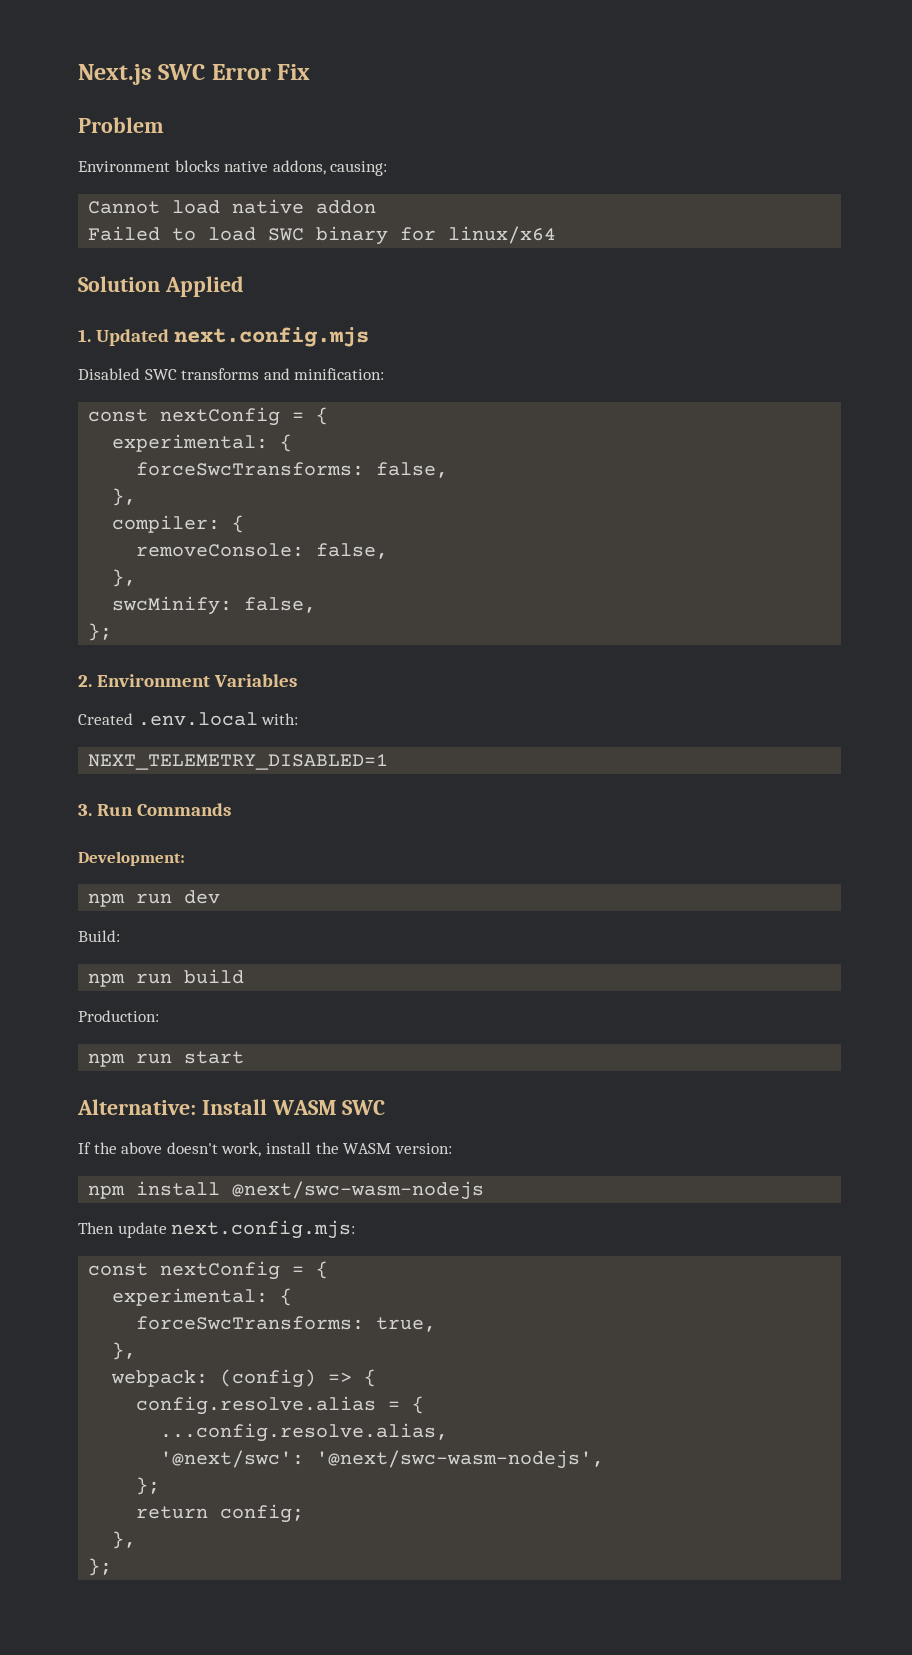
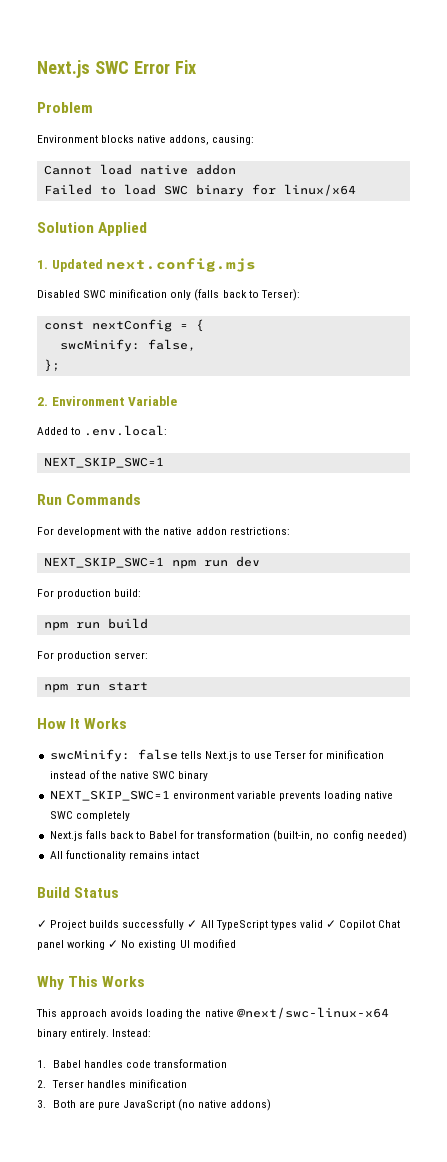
[181,368,385,380] [88,407,329,426] [112,434,293,452] [136,462,449,478] [112,488,137,506] [112,515,245,533] [136,543,389,559] [112,569,137,587] transforms and minification: // const nextConfig = { // experimental: { // forceSwcTransforms: false, // }, // compiler: { // removeConsole: false, // }, -> [109,289,300,301] [43,319,204,332] minification only (falls back to Terser): // const nextConfig = {
[214,674,298,687] [78,712,299,726] [88,754,389,770] [78,803,232,816] [78,851,185,866] Variables // Created .env.local with: // NEXT_TELEMETRY_DISABLED=1 // 3. Run Commands // Development: // -> [128,396,178,406] [37,425,168,436] [43,457,164,468] [37,494,142,505] [37,527,290,537] [43,557,164,568] Variable // Added to .env.local: // NEXT_SKIP_SWC=1 // Run Commands // For development with the native addon restrictions: // NEXT_SKIP_SWC=1
[78,930,120,942] Build: -> [37,589,142,599] For production build:
[78,1010,159,1022] Production: -> [37,651,149,661] For production server:
[77,1099,386,1115] [78,1142,452,1157] [88,1181,485,1200] [78,1220,356,1239] [88,1261,329,1280] [112,1288,293,1306] [136,1316,437,1332] [112,1342,137,1360] [111,1369,377,1388] [136,1396,425,1415] [160,1423,449,1442] [160,1450,605,1469] [136,1477,161,1495] [136,1504,305,1523] [112,1531,137,1549] [88,1558,113,1576] Alternative: Install WASM SWC // If the above doesn't work, install the WASM version: // npm install @next/swc-wasm-nodejs // Then update next.config.mjs: // const nextConfig = { // experimental: { // forceSwcTransforms: true, // }, // webpack: (config) => { // config.resolve.alias = { // ...config.resolve.alias, // '@next/swc': '@next/swc-wasm-nodejs', // }; // return config; // }, // }; -> [37,718,128,729] [49,749,385,762] [49,770,209,781] [49,790,394,801] [49,811,130,821] [49,830,407,842] [49,850,199,861] [37,887,120,898] [37,919,401,930] [37,939,236,950] [37,976,146,990] [36,1007,389,1019] [37,1029,152,1039] [37,1059,227,1068] [37,1079,187,1088] [37,1099,272,1111] How It Works // swcMinify: false tells Next.js to use Terser for minification instead of the native SWC binary // NEXT_SKIP_SWC=1 environment variable prevents loading native SWC completely // Next.js falls back to Babel for transformation (built-in, no config needed) // All functionality remains intact // Build Status // ✓ Project builds successfully ✓ All TypeScript types valid ✓ Copilot Chat panel working ✓ No existing UI modified // Why This Works // This approach avoids loading the native @next/swc-linux-x64 binary entirely. Instead: // 1. Babel handles code transformation // 2. Terser handles minification // 3. Both are pure JavaScript (no native addons)

